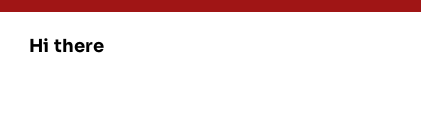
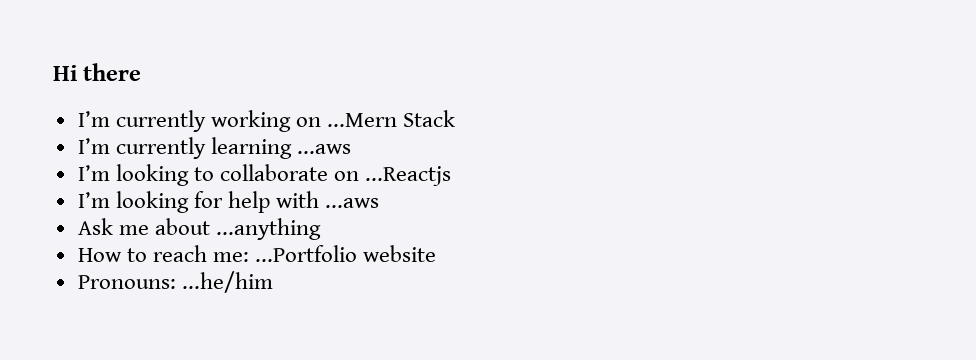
(104, 45) none -> [77,110,456,132] [77,137,351,159] [77,164,452,186] [77,191,380,213] [77,218,321,240] [77,245,437,262] [77,271,273,293] // I’m currently working on ...Mern Stack // I’m currently learning ...aws // I’m looking to collaborate on ...Reactjs // I’m looking for help with ...aws // Ask me about ...anything // How to reach me: ...Portfolio website // Pronouns: ...he/him

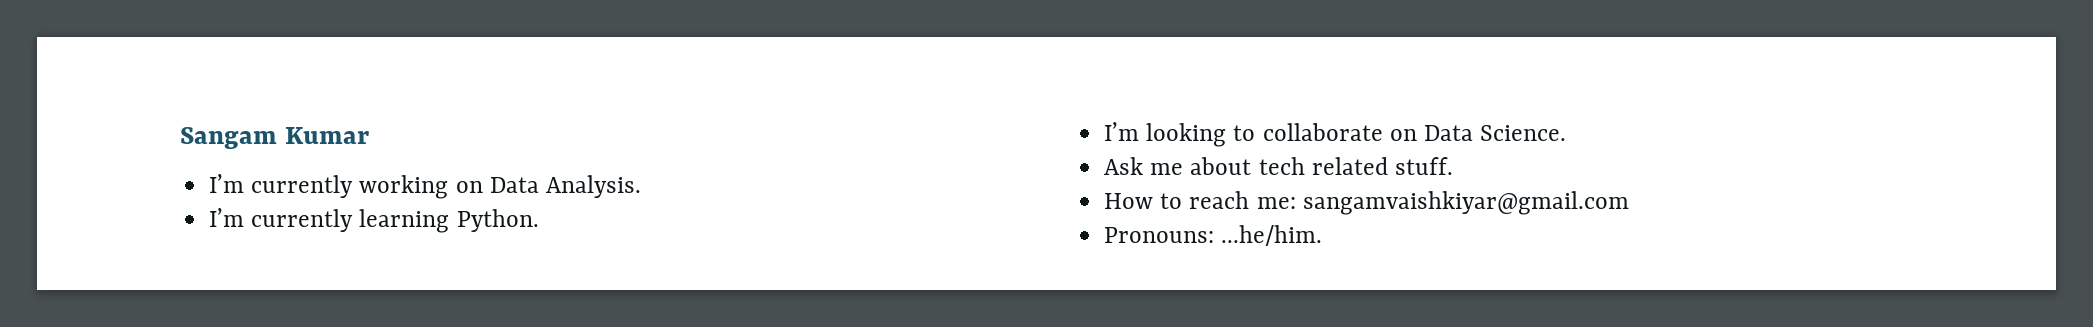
[53,63,142,81] Hi there -> [180,127,369,149] Sangam Kumar
[327,110,456,127] ...Mern Stack -> [489,175,641,198] Data Analysis.
[296,144,351,154] ...aws -> [456,209,539,232] Python.
[365,166,452,186] [77,191,380,213] ...Reactjs // I’m looking for help with ...aws -> [1423,125,1567,141] Data Science.
[215,218,321,240] ...anything -> [1258,157,1453,175] tech related stuff.
[255,245,437,262] ...Portfolio website -> [1302,191,1629,215] sangamvaishkiyar@gmail.com
[181,271,273,293] ...he/him -> [1221,225,1323,246] ...he/him.

